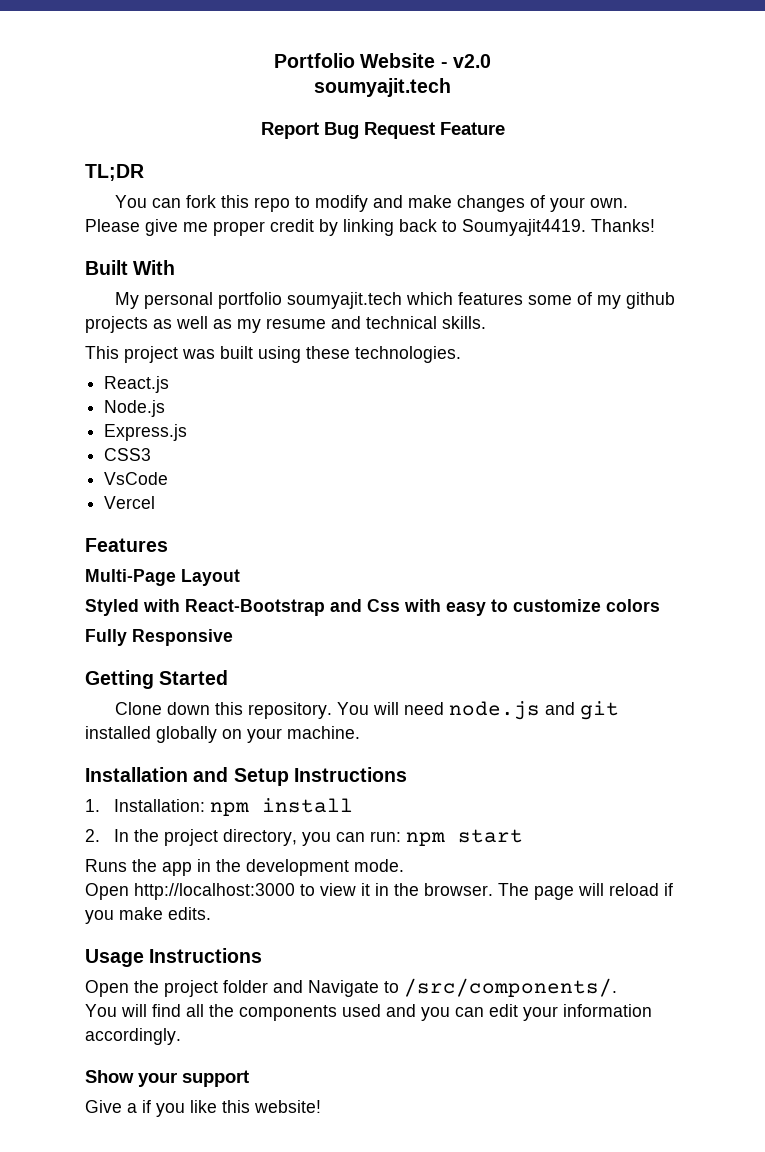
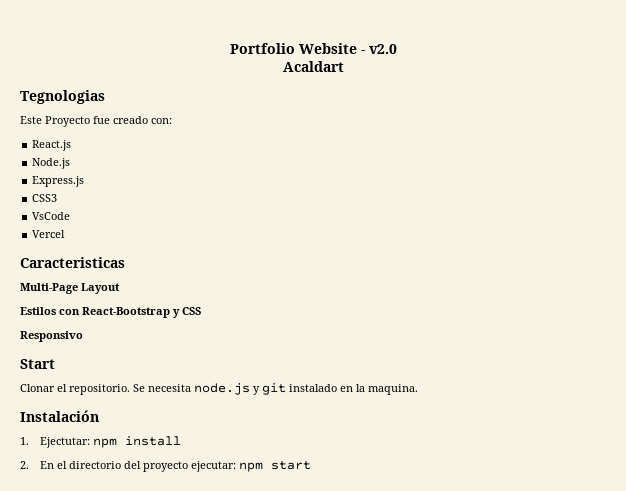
[314,78,451,97] [260,122,505,139] [85,164,144,181] [115,195,629,212] [85,219,655,236] [85,260,176,275] [115,292,676,309] [85,316,486,333] [85,346,461,363] soumyajit.tech // Report Bug Request Feature // TL;DR // You can fork this repo to modify and make changes of your own. Please give me proper credit by linking back to Soumyajit4419. Thanks! // Built With // My personal portfolio soumyajit.tech which features some of my github projects as well as my resume and technical skills. // This project was built using these technologies. -> [282,61,344,72] [20,90,105,104] [20,116,172,127] Acaldart // Tegnologias // Este Proyecto fue creado con:
[85,538,168,552] Features -> [20,257,125,268] Caracteristicas
[85,599,660,616] [85,629,233,646] [85,670,229,689] [115,701,620,720] [85,726,360,743] [85,767,407,786] Styled with React-Bootstrap and Css with easy to customize colors // Fully Responsive // Getting Started // Clone down this repository. You will need node.js and git installed globally on your machine. // Installation and Setup Instructions -> [20,307,201,318] [20,331,83,342] [20,359,55,369] [20,383,418,395] [20,410,99,422] Estilos con React-Bootstrap y CSS // Responsivo // Start // Clonar el repositorio. Se necesita node.js y git instalado en la maquina. // Instalación
[114,799,206,812] Installation: -> [40,437,91,448] Ejectutar:
[114,829,524,846] [85,859,404,876] [85,883,673,900] [85,907,211,924] [85,948,263,967] [85,978,617,997] [85,1004,652,1021] [85,1028,181,1045] [85,1070,249,1087] [85,1100,321,1117] In the project directory, you can run: npm start // Runs the app in the development mode. // Open http://localhost:3000 to view it in the browser. The page will reload if you make edits. // Usage Instructions // Open the project folder and Navigate to /src/components/. // You will find all the components used and you can edit your information accordingly. // Show your support // Give a if you like this website! -> [40,461,312,472] En el directorio del proyecto ejecutar: npm start

